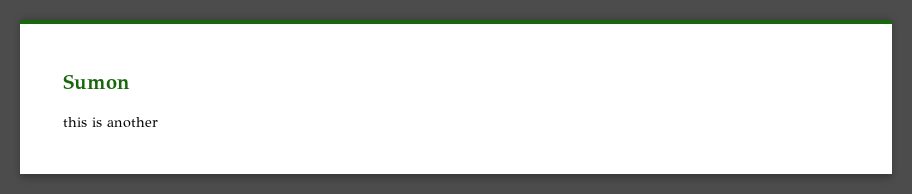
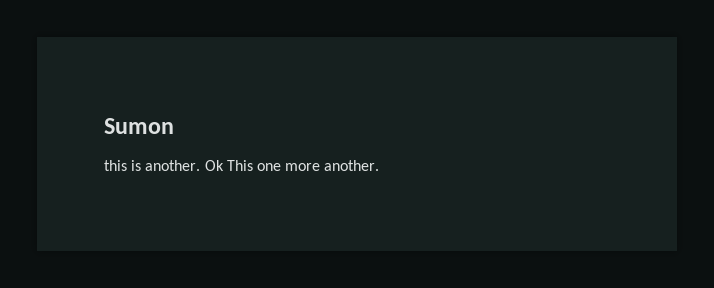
[107,117,158,128] another -> [145,160,380,171] another. Ok This one more another.

